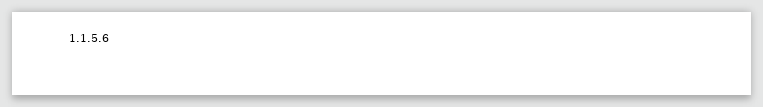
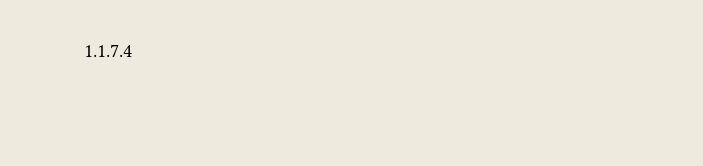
[69,34,109,42] 1.1.5.6 -> [84,44,132,57] 1.1.7.4

